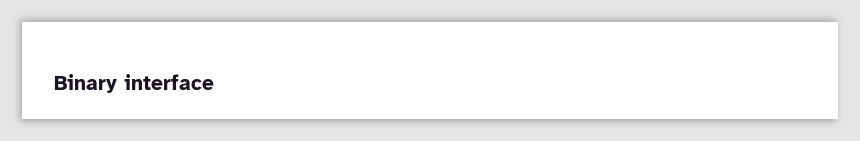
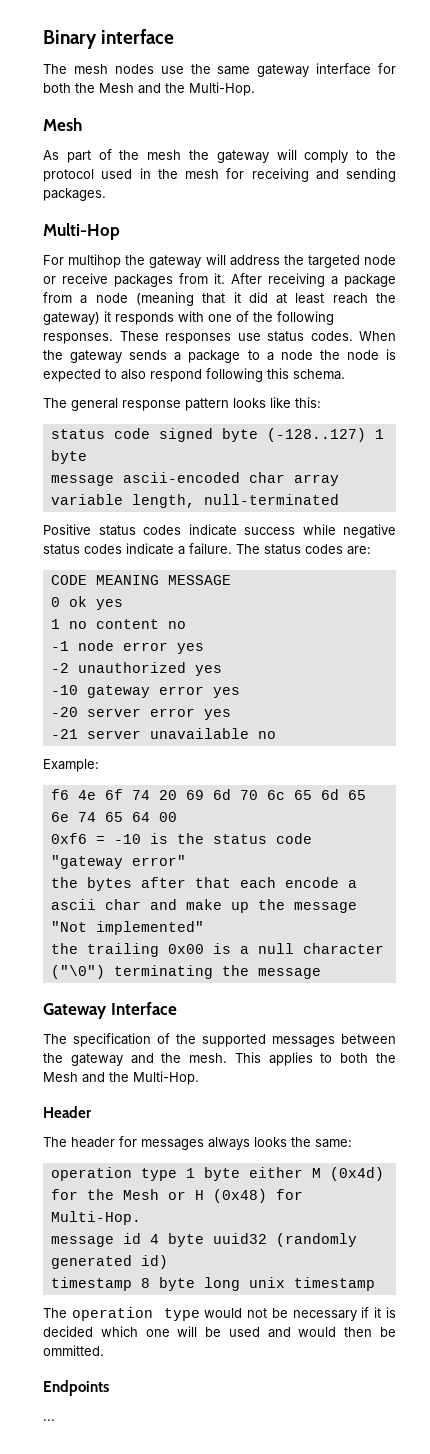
(214, 82) none -> [43,63,396,77] [43,82,255,96] [43,118,82,131] [43,149,397,163] [43,168,396,182] [43,188,106,201] [43,223,120,240] [43,254,396,268] [43,273,396,287] [43,292,397,306] [43,311,334,325] [43,331,396,344] [43,349,396,363] [43,368,345,382] [43,397,321,411] [50,428,384,442] [50,450,87,464] [50,472,339,486] [50,494,339,508] [43,524,396,538] [43,543,371,555] [50,575,231,585] [50,596,123,610] [50,619,186,629] [50,640,204,654] [50,662,222,676] [50,685,240,698] [50,707,231,720] [50,728,276,739] [43,759,99,772] [50,789,366,800] [50,812,177,822] [50,833,312,844] [50,855,186,869] [50,877,357,891] [50,899,357,913] [50,921,204,935] [50,943,384,957] [50,965,321,979] [43,1002,177,1019] [43,1033,396,1047] [43,1052,396,1066] [43,1071,199,1085] [43,1106,92,1118] [43,1136,352,1150] [50,1167,384,1181] [50,1189,303,1203] [50,1211,141,1225] [50,1233,357,1247] [50,1255,168,1269] [50,1277,375,1291] [43,1307,396,1321] [43,1326,396,1338] [43,1345,104,1356] [43,1380,109,1396] [43,1419,55,1421] // The mesh nodes use the same gateway interface for both the Mesh and the Multi-Hop. // Mesh // As part of the mesh the gateway will comply to the protocol used in the mesh for receiving and sending packages. // Multi-Hop // For multihop the gateway will address the targeted node or receive packages from it. After receiving a package from a node (meaning that it did at least reach the gateway) it responds with one of the following responses. These responses use status codes. When the gateway sends a package to a node the node is expected to also respond following this schema. // The general response pattern looks like this: // status code signed byte (-128..127) 1 byte // message ascii-encoded char array variable length, null-terminated // Positive status codes indicate success while negative status codes indicate a failure. The status codes are: // CODE MEANING MESSAGE // 0 ok yes // 1 no content no // -1 node error yes // -2 unauthorized yes // -10 gateway error yes // -20 server error yes // -21 server unavailable no // Example: // f6 4e 6f 74 20 69 6d 70 6c 65 6d 65 6e 74 65 64 00 // 0xf6 = -10 is the status code "gateway error" // the bytes after that each encode a ascii char and make up the message "Not implemented" // the trailing 0x00 is a null character ("\0") terminating the message // Gateway Interface // The specification of the supported messages between the gateway and the mesh. This applies to both the Mesh and the Multi-Hop. // Header // The header for messages always looks the same: // operation type 1 byte either M (0x4d) for the Mesh or H (0x48) for Multi-Hop. // message id 4 byte uuid32 (randomly generated id) // timestamp 8 byte long unix timestamp // The operation type would not be necessary if it is decided which one will be used and would then be ommitted. // Endpoints // ...

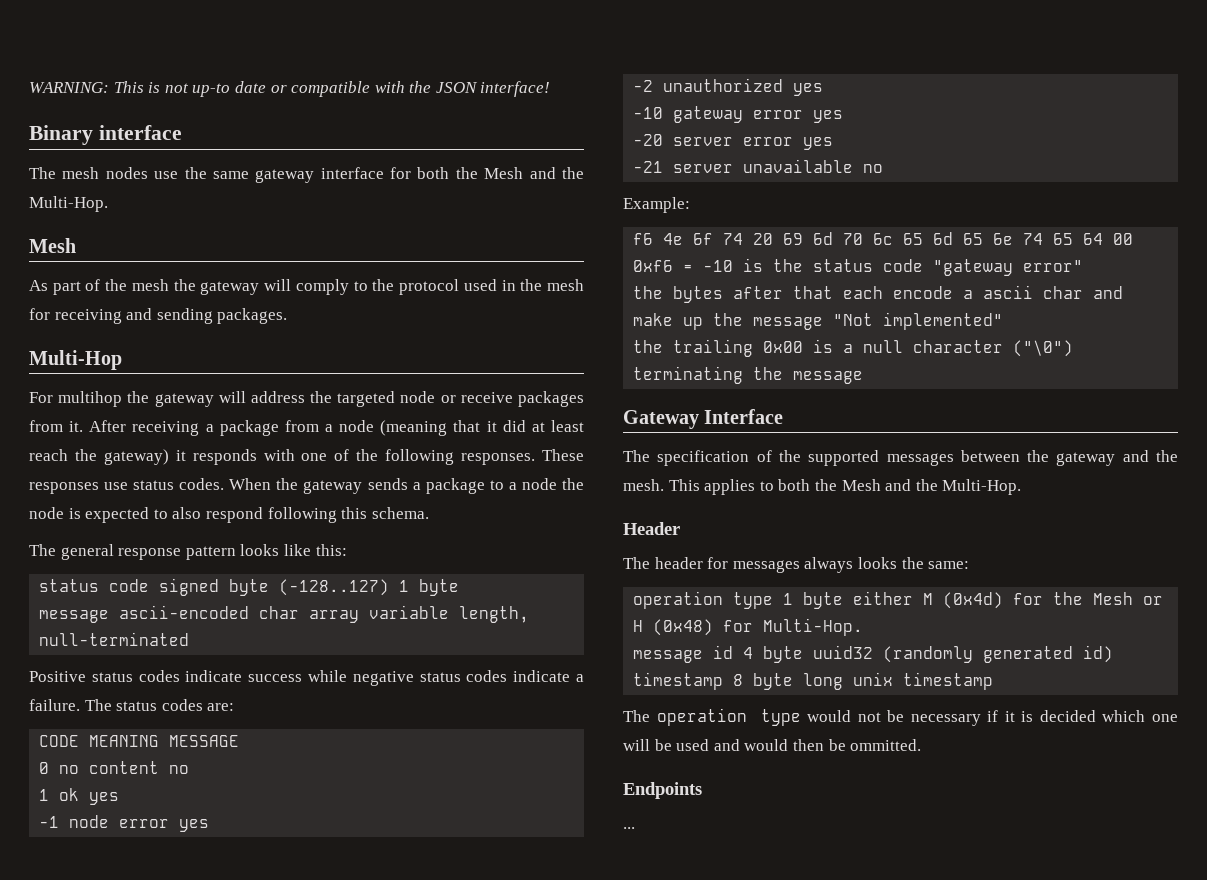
(43, 39) none -> [29,81,551,97] WARNING: This is not up-to date or compatible with the JSON interface! //
[68,596,123,610] [50,619,60,629] ok yes // 1 -> (50, 768) none
(186, 625) none -> [39,788,120,805] // 1 ok yes

